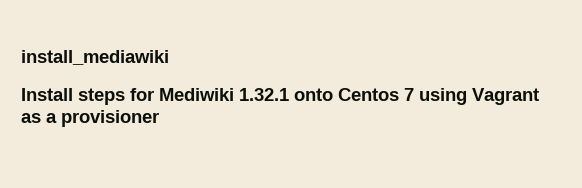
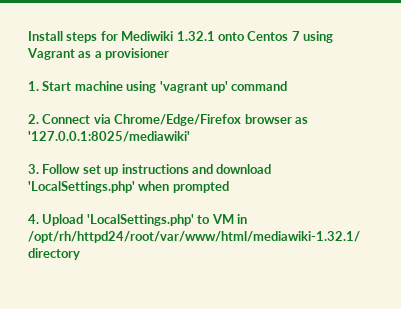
[21,50,169,65] install_mediawiki // -> (28, 36) none
(159, 118) none -> [28,81,288,93] [28,114,308,126] [28,131,190,142] [28,164,272,176] [28,181,229,193] [28,214,247,226] [28,231,360,243] [28,248,80,260] // 1. Start machine using 'vagrant up' command // 2. Connect via Chrome/Edge/Firefox browser as '127.0.0.1:8025/mediawiki' // 3. Follow set up instructions and download 'LocalSettings.php' when prompted // 4. Upload 'LocalSettings.php' to VM in /opt/rh/httpd24/root/var/www/html/mediawiki-1.32.1/ directory

